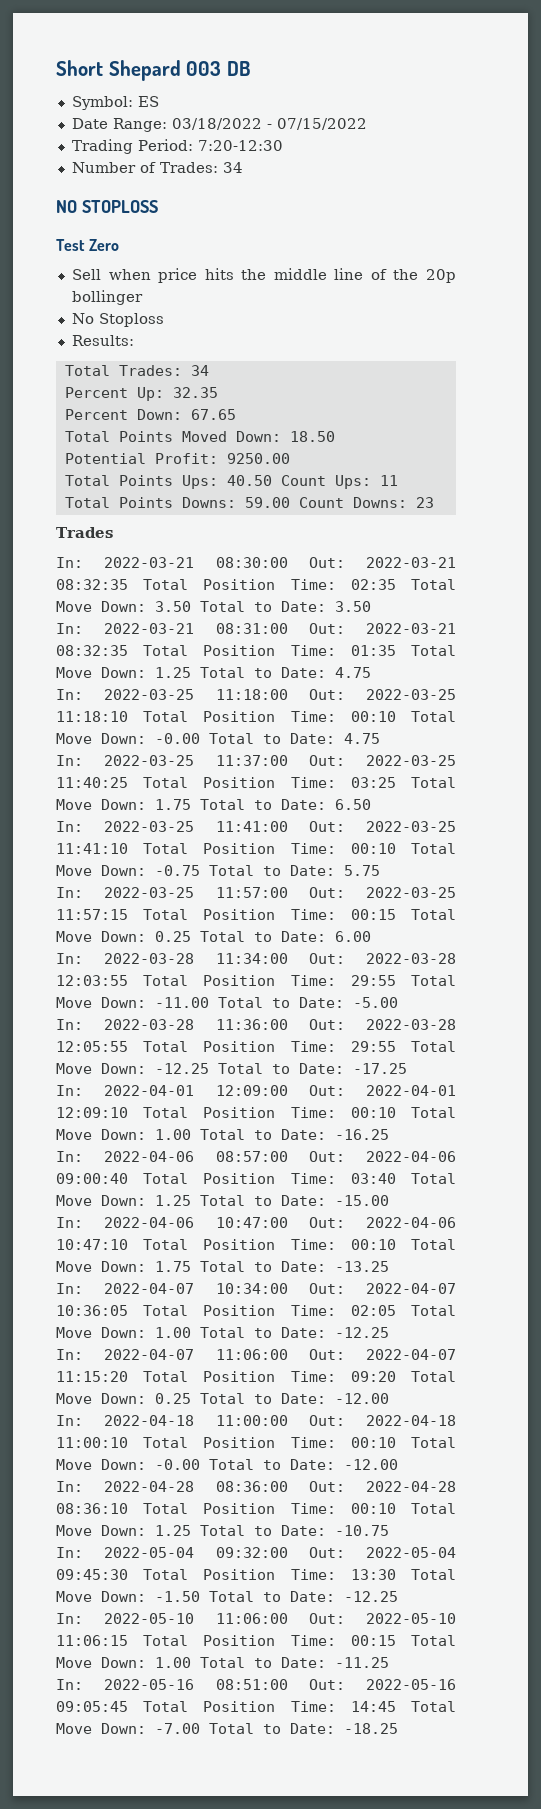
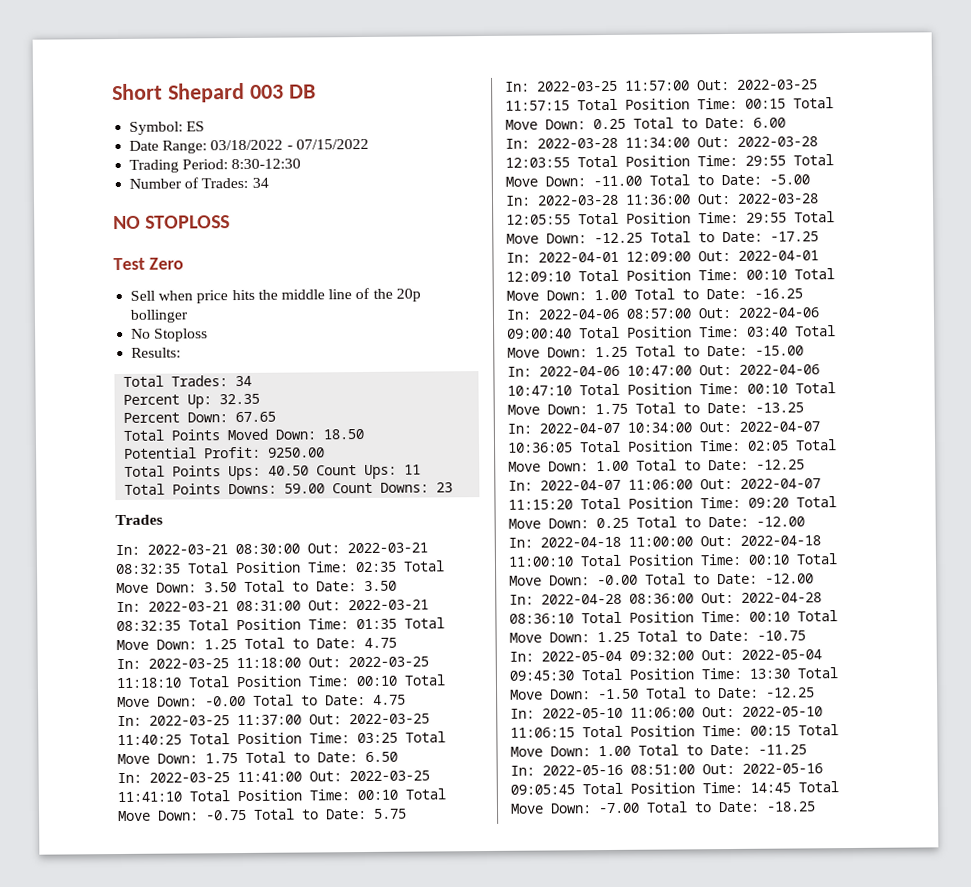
[197,140,283,151] 7:20-12:30 -> [231,158,302,170] 8:30-12:30

